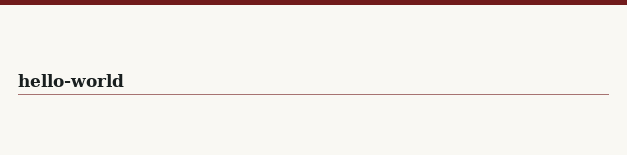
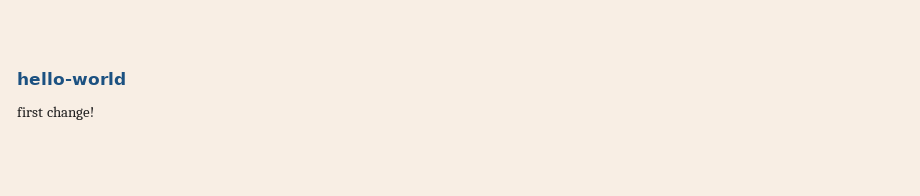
(124, 80) none -> [17,106,94,120] // first change!

